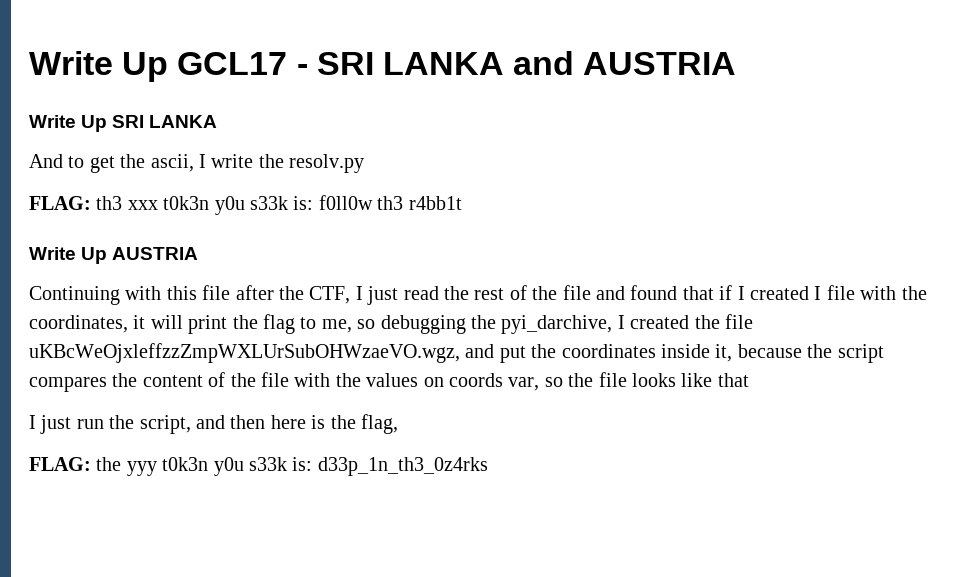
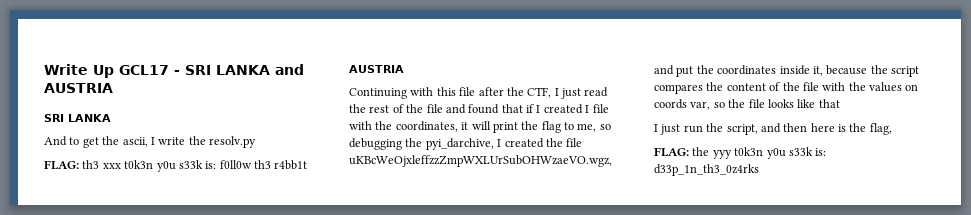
[29,115,108,132] Write Up -> (113, 88) none
[29,247,108,264] Write Up -> (308, 165) none

